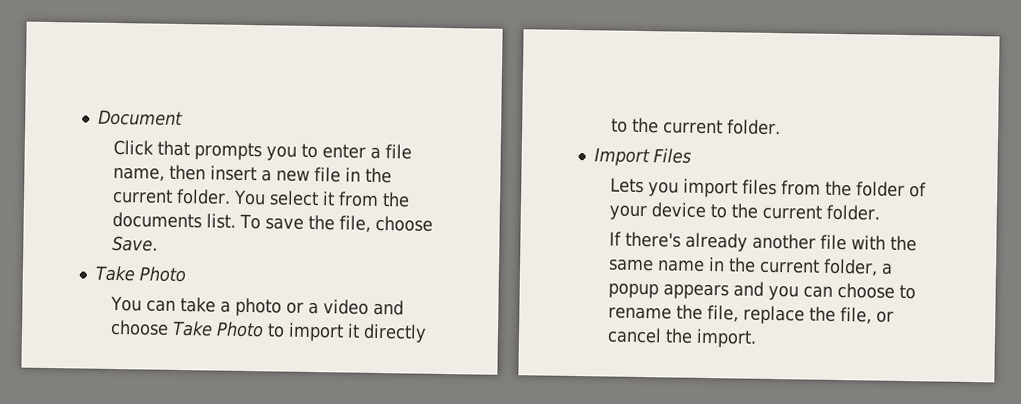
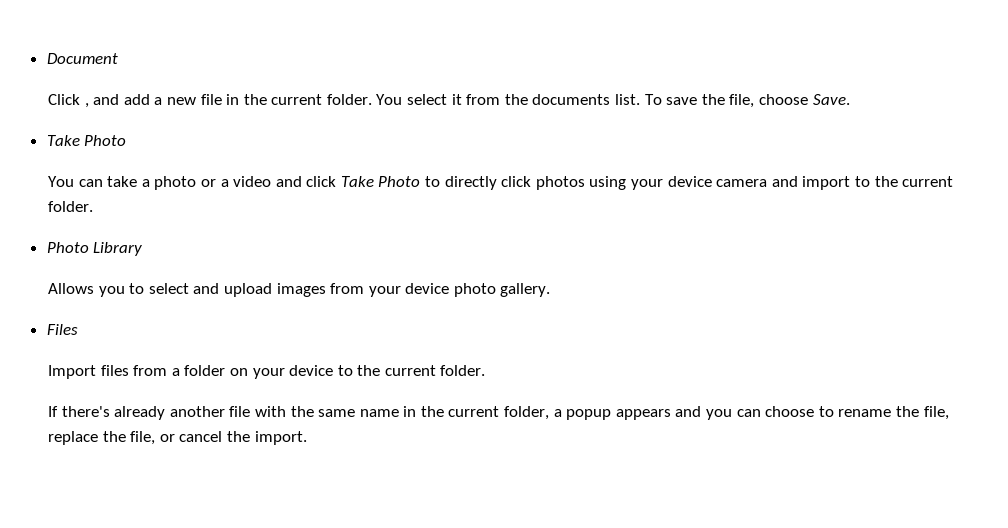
[156,140,412,161] [112,164,257,182] that prompts you to enter a file name, then insert -> [84,94,150,108] , and add
[109,319,169,336] choose -> [306,176,337,187] click
[287,322,427,343] [610,117,781,136] [593,147,692,167] [609,177,927,198] import it directly to the current folder. // Import Files // Lets you import files from the folder of -> [444,176,954,190] [47,201,93,212] [46,242,143,256] [47,283,551,297] [46,324,78,335] [47,365,248,379] directly click photos using your device camera and import to the current folder. // Photo Library // Allows you to select and upload images from your device photo gallery. // Files // Import files from a folder on

